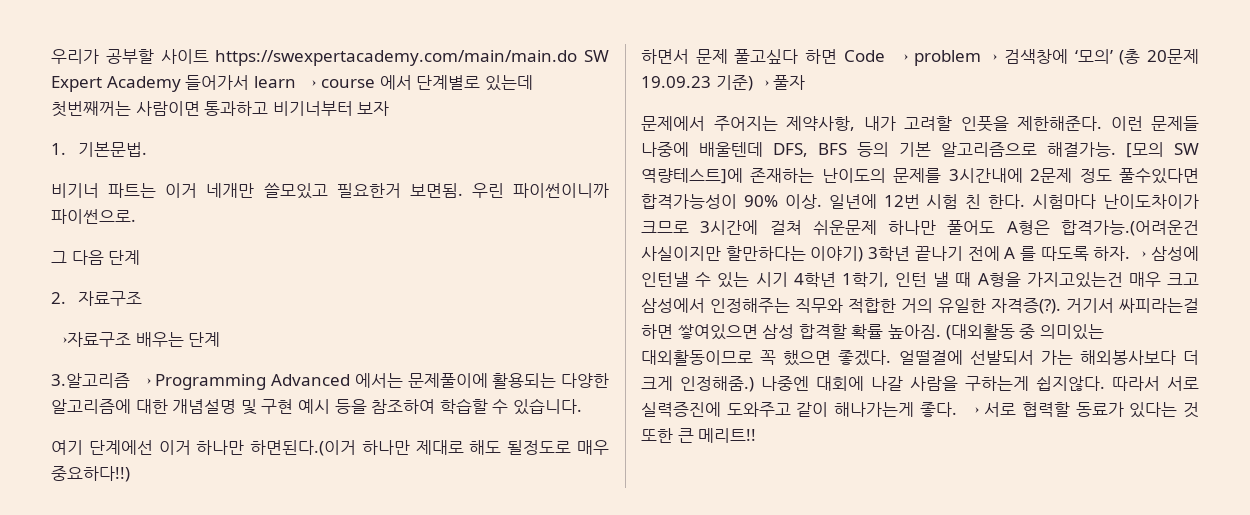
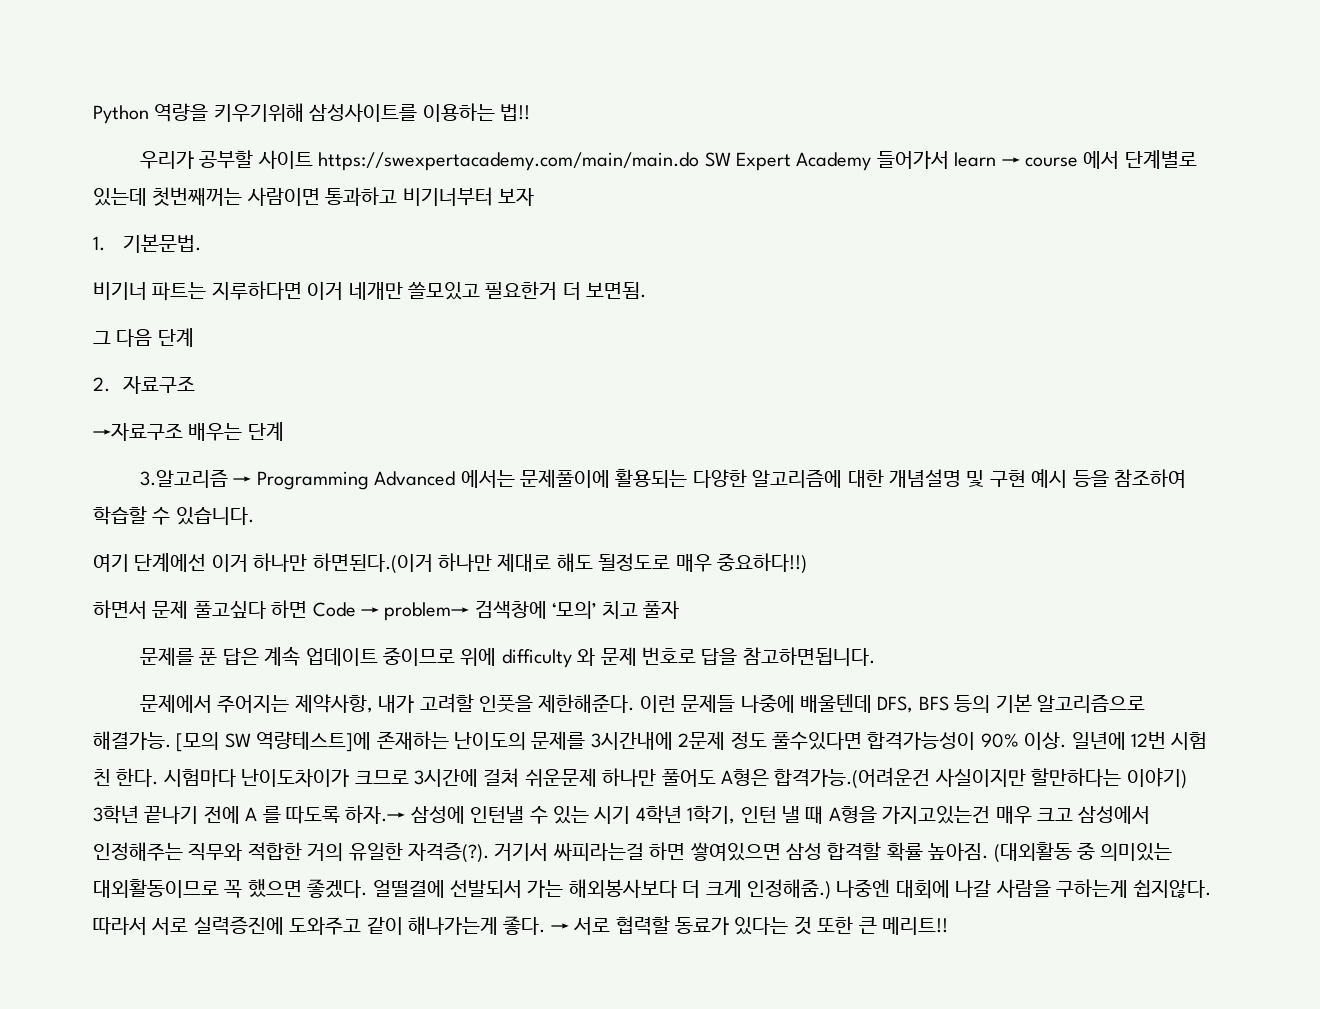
(51, 56) none -> [93,103,530,124] Python 역량을 키우기위해 삼성사이트를 이용하는 법!! //
(157, 190) none -> [211,281,302,300] 지루하다면
(401, 190) none -> [562,282,581,300] 더
[471,183,609,198] [51,209,136,224] 우린 파이썬이니까 파이썬으로. -> (647, 290) none
[1119,49,1199,65] [641,75,806,91] (총 20문제 19.09.23 기준)→ 풀자 -> [601,601,679,619] [140,646,875,668] 치고 풀자 // 문제를 푼 답은 계속 업데이트 중이므로 위에 difficulty 와 문제 번호로 답을 참고하면됩니다.

